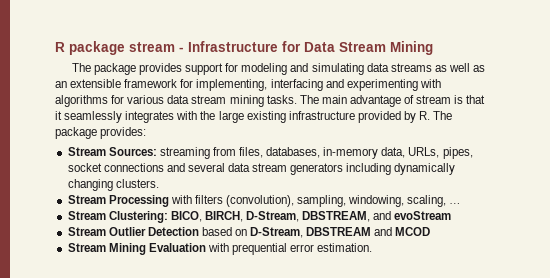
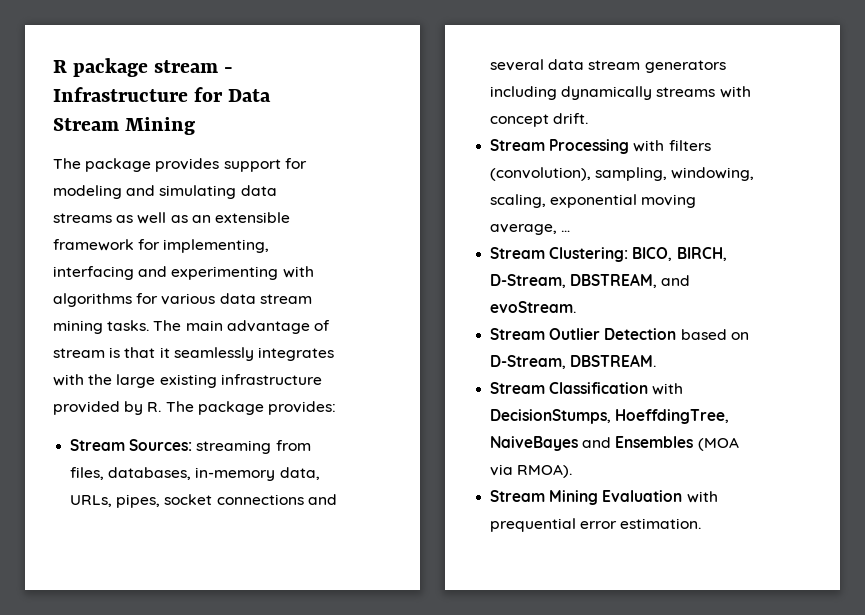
[67,179,159,191] changing clusters. -> [656,86,751,98] [490,113,589,127] streams with concept drift.
(447, 201) none -> [550,194,697,208] [490,224,558,235] exponential moving average,
[394,211,452,220] evoStream -> [490,301,577,313] evoStream.
[306,227,431,236] DBSTREAM and MCOD -> [570,354,657,367] [490,382,684,395] [490,409,730,424] [490,436,739,451] [490,464,573,478] DBSTREAM. // Stream Classification with DecisionStumps, HoeffdingTree, NaiveBayes and Ensembles (MOA via RMOA).

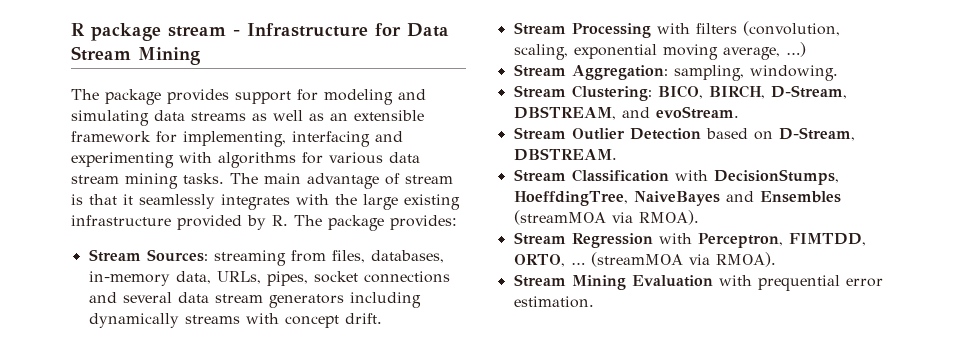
[490,167,755,181] (convolution), sampling, windowing, -> [742,21,840,36] (convolution,
[561,230,571,232] … -> [785,42,806,57] [513,64,838,81] …) // Stream Aggregation: sampling, windowing.
[697,437,739,451] (MOA -> [513,210,699,225] [513,232,866,248] [513,252,683,267] (streamMOA via RMOA). // Stream Regression with Perceptron, FIMTDD, ORTO, … (streamMOA

